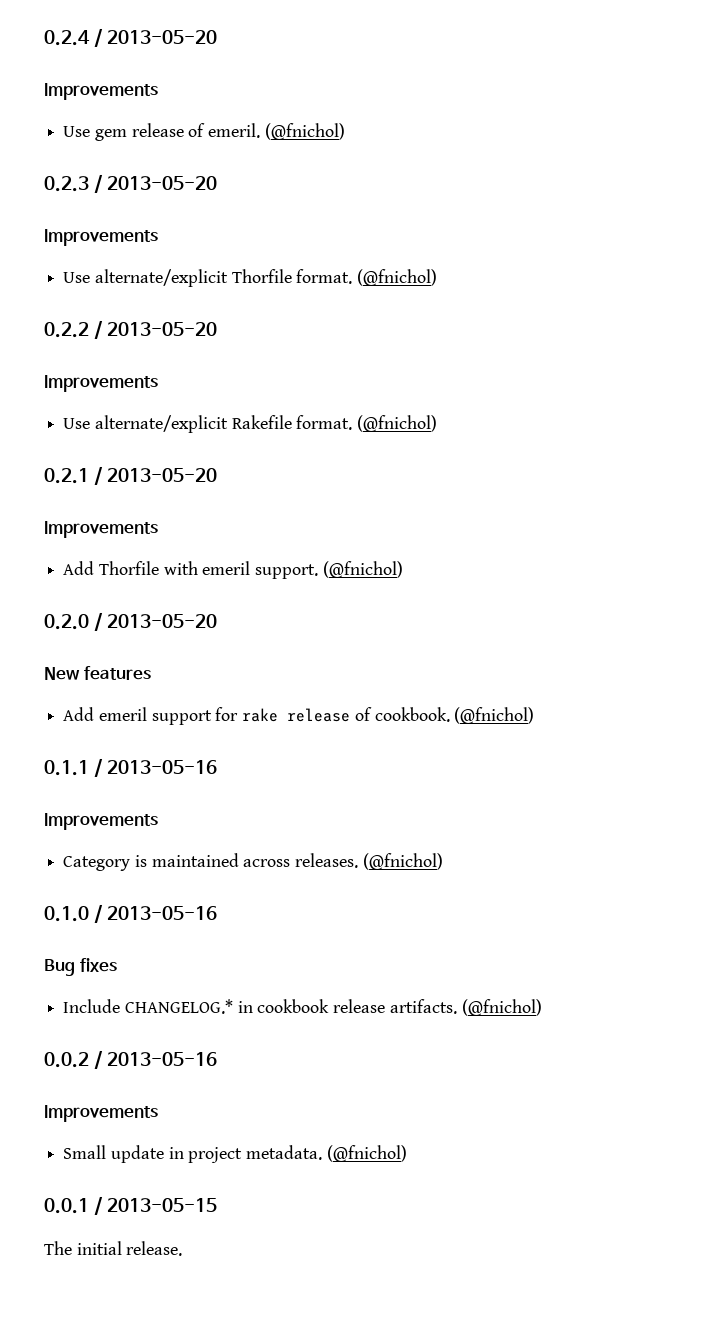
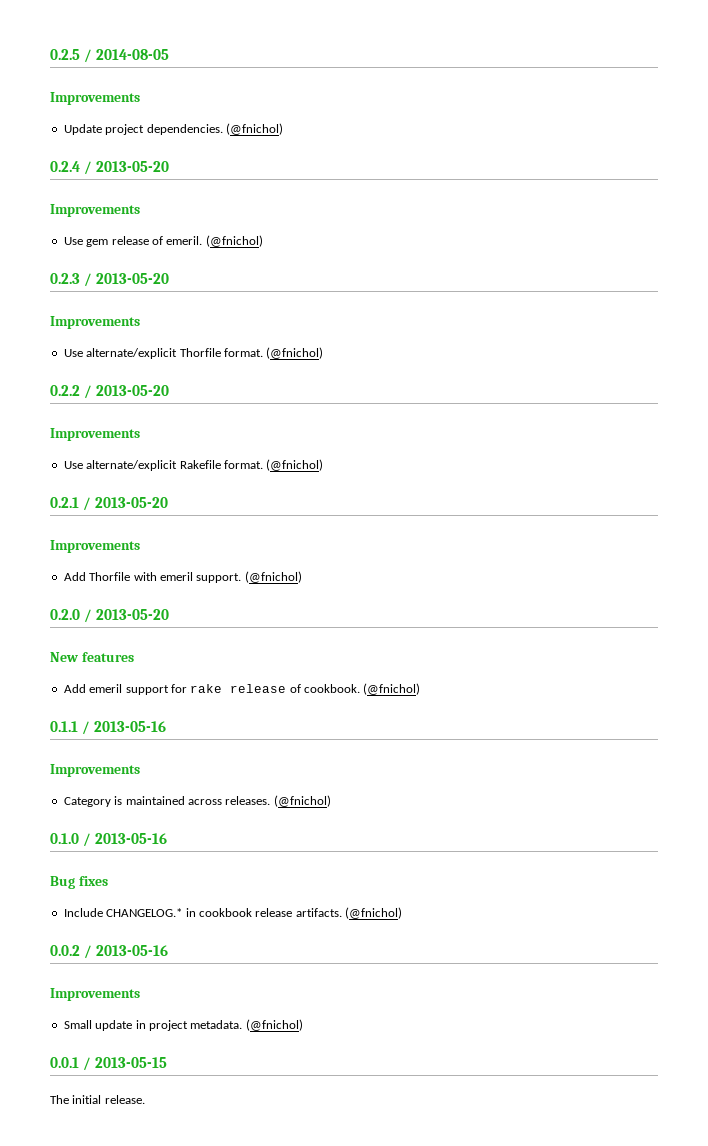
(44, 38) none -> [50,49,170,63] [50,92,140,105] [63,123,283,135] 0.2.5 / 2014-08-05 // Improvements // Update project dependencies. (@fnichol) //

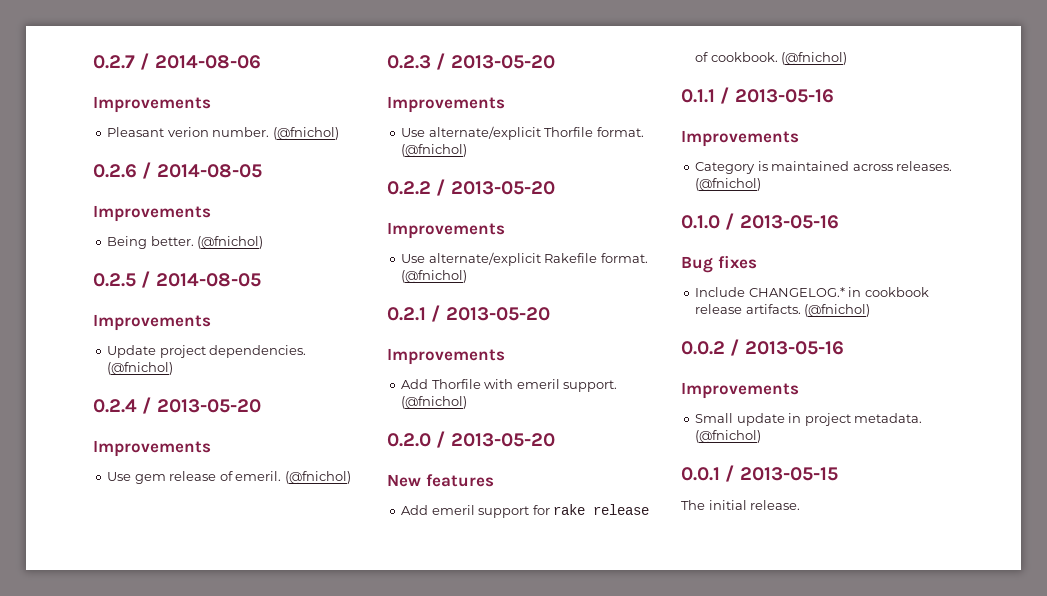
(50, 54) none -> [93,53,261,70] [93,96,211,113] [107,127,339,140] [93,162,262,179] [93,205,211,222] [107,236,264,249] 0.2.7 / 2014-08-06 // Improvements // Pleasant verion number. (@fnichol) // 0.2.6 / 2014-08-05 // Improvements // Being better. (@fnichol) //

